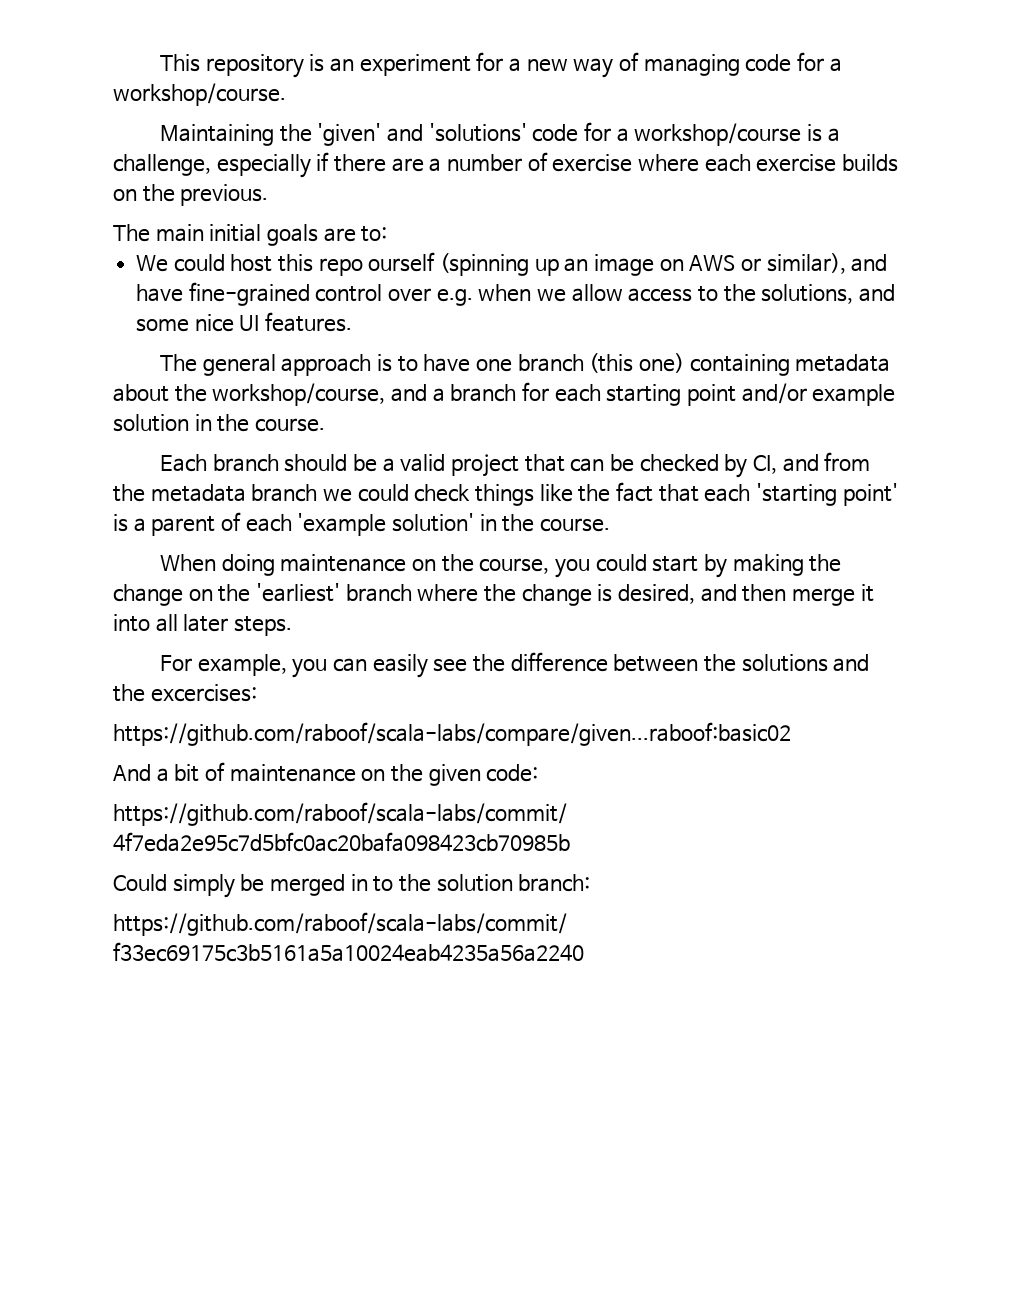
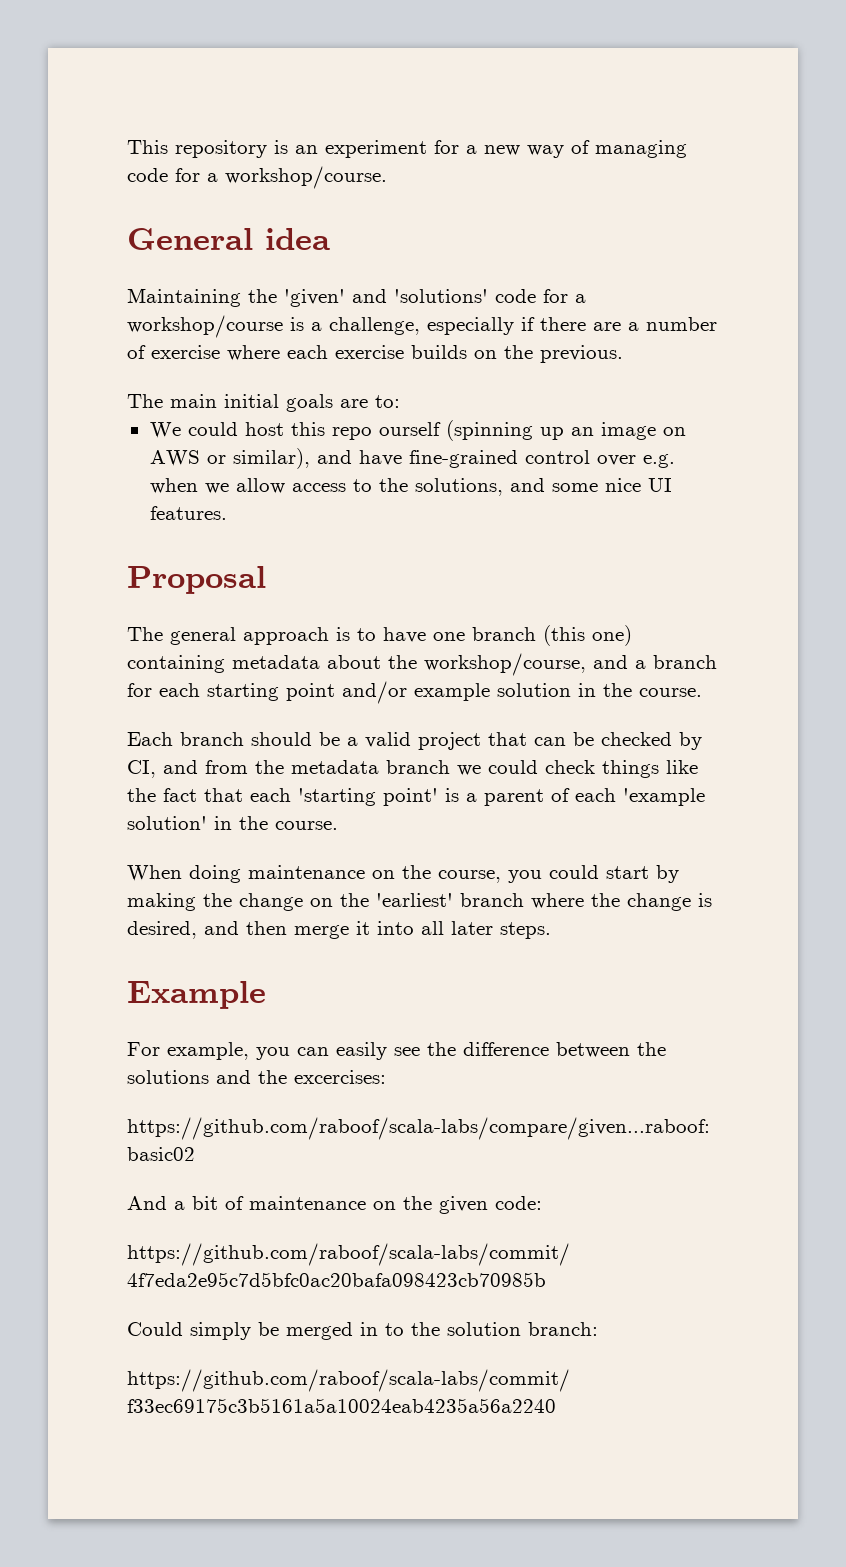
(286, 94) none -> [127,228,330,250] // General idea
(353, 322) none -> [127,566,266,594] // Proposal
(292, 626) none -> [127,981,266,1009] // Example

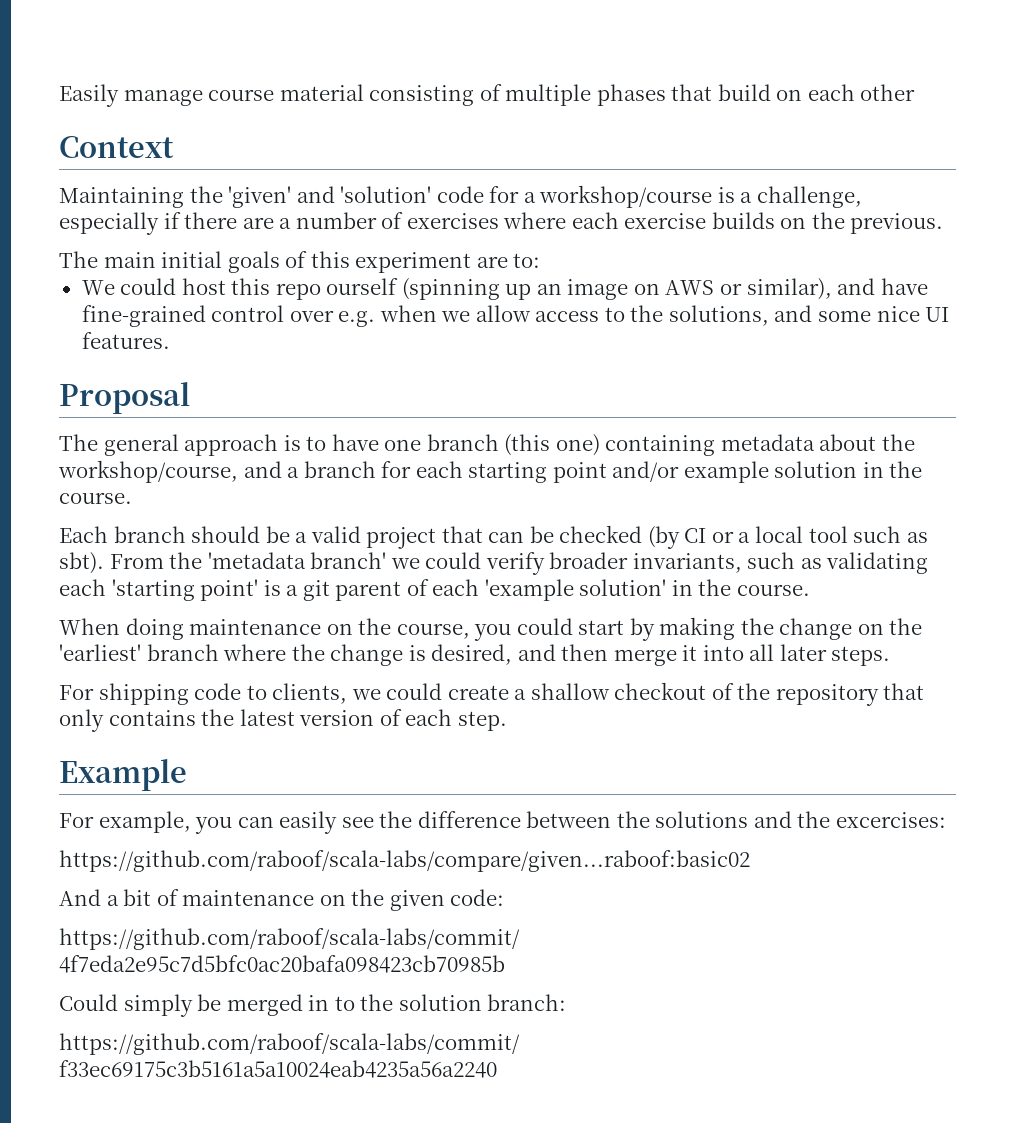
[127,140,687,158] [127,166,387,189] [127,228,330,250] This repository is an experiment for a new way of managing code for a workshop/course. // General idea -> [59,84,916,107] [59,136,174,158] Easily manage course material consisting of multiple phases that build on each other // Context
[394,289,488,303] 'solutions' -> [340,186,432,203] 'solution'
[151,345,220,359] exercise -> [406,213,499,229] exercises
(333, 403) none -> [285,251,472,273] of this experiment
[679,732,702,750] [127,760,698,778] [127,788,243,802] by CI, and from the metadata branch we could check things like the fact that -> [647,526,928,549] [59,552,929,575] (by CI or a local tool such as sbt). From the 'metadata branch' we could verify broader invariants, such as validating
(477, 797) none -> [302,580,330,601] git
(551, 930) none -> [59,682,925,706] [59,709,507,732] // For shipping code to clients, we could create a shallow checkout of the repository that only contains the latest version of each step.

